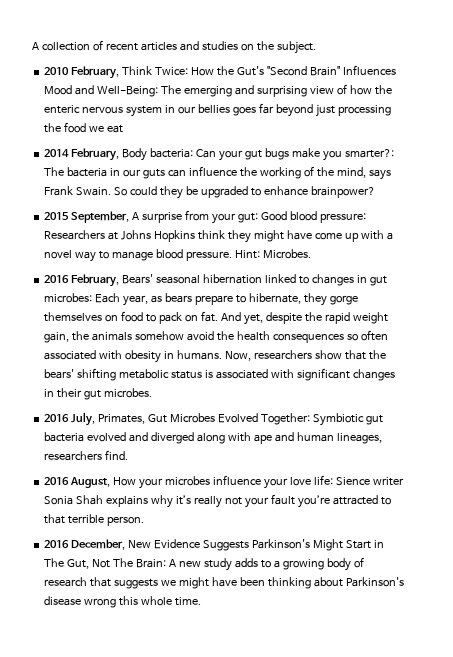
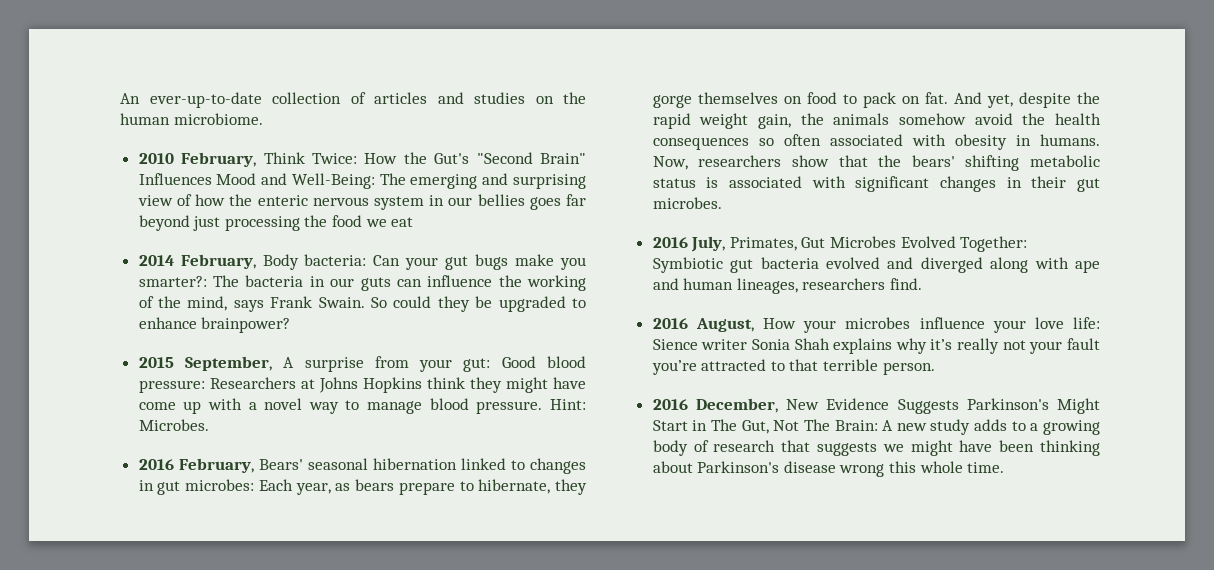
[32,42,39,50] A -> [120,92,262,108] An ever-up-to-date
[105,43,138,51] recent -> (366, 98) none
[276,41,316,54] subject. -> [120,113,263,125] human microbiome.

